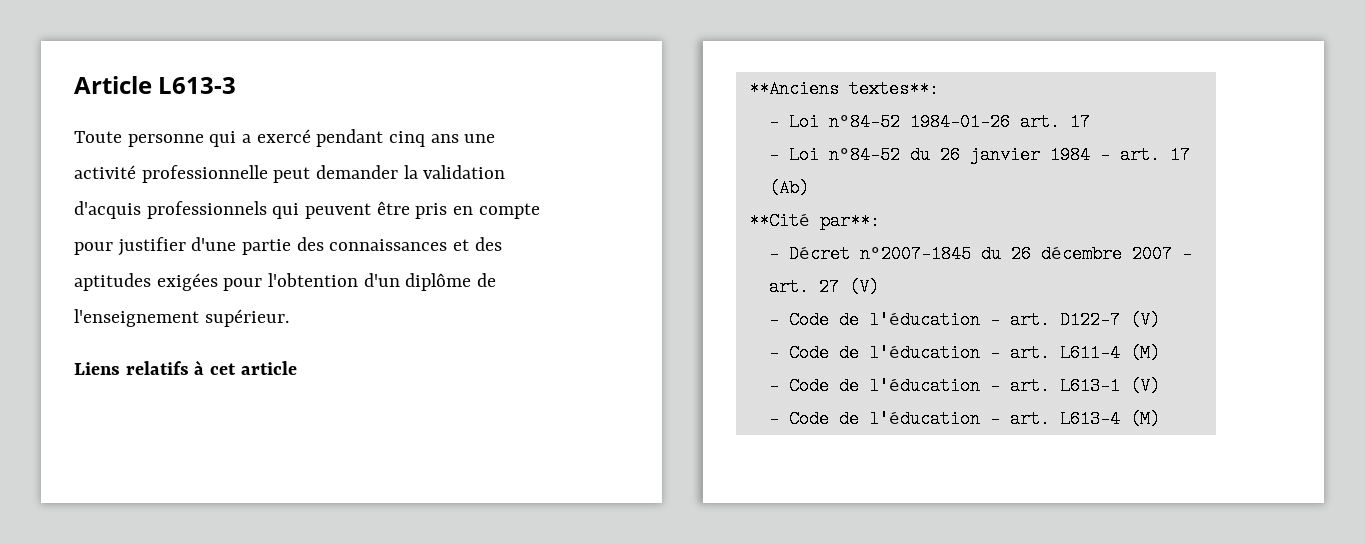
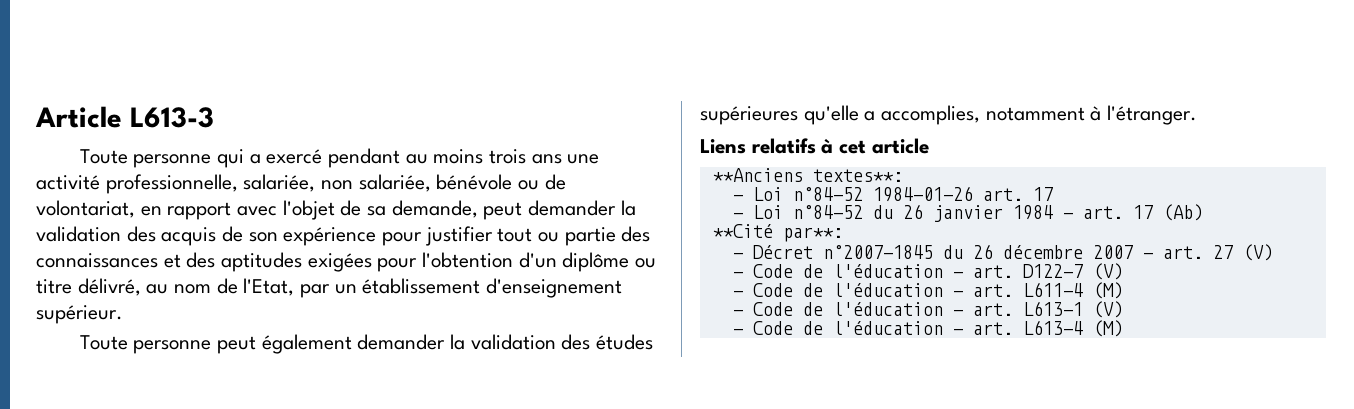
[389,131,496,147] [74,165,506,183] [74,201,540,219] [74,237,237,256] cinq ans une activité professionnelle peut demander la validation d'acquis professionnels qui peuvent être pris en compte pour justifier d'une -> [405,149,600,164] [36,174,566,194] [36,200,636,220] [36,226,560,246] au moins trois ans une activité professionnelle, salariée, non salariée, bénévole ou de volontariat, en rapport avec l'objet de sa demande, peut demander la validation des acquis de son expérience pour justifier tout ou
[477,273,497,287] [74,309,289,327] de l'enseignement supérieur. -> [635,258,657,268] [36,278,623,298] [36,305,123,324] [79,334,653,354] [700,105,1198,125] ou titre délivré, au nom de l'Etat, par un établissement d'enseignement supérieur. // Toute personne peut également demander la validation des études supérieures qu'elle a accomplies, notamment à l'étranger.

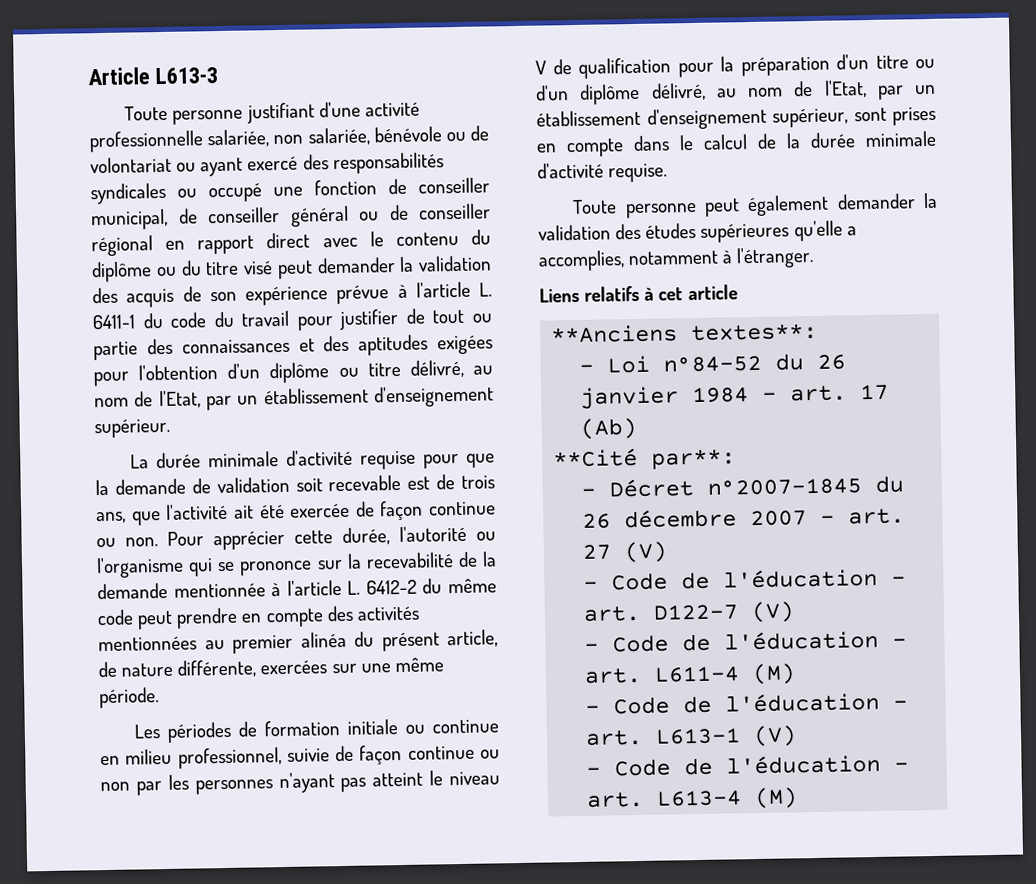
[216,148,600,168] [36,174,238,194] qui a exercé pendant au moins trois ans une activité professionnelle, -> [246,101,420,124] [89,130,204,153] justifiant d'une activité professionnelle
[36,200,478,220] volontariat, en rapport avec l'objet de sa demande, -> [90,152,444,177] [90,177,490,205] [91,203,491,231] [91,229,492,257] [91,260,273,283] volontariat ou ayant exercé des responsabilités syndicales ou occupé une fonction de conseiller municipal, de conseiller général ou de conseiller régional en rapport direct avec le contenu du diplôme ou du titre visé
(377, 236) none -> [336,281,492,305] [92,310,291,330] prévue à l'article L. 6411-1 du code du travail
(493, 236) none -> [405,308,425,324] de
(123, 314) none -> [130,449,495,470] [95,474,495,496] [96,500,496,526] [96,525,496,551] [96,551,497,579] [97,578,498,600] [97,605,419,630] [98,629,498,654] [98,657,444,678] [99,687,159,709] [134,719,499,743] [100,745,500,769] [100,770,500,796] [535,54,935,79] [535,80,936,105] [536,106,936,130] [536,130,937,158] [537,162,668,183] // La durée minimale d'activité requise pour que la demande de validation soit recevable est de trois ans, que l'activité ait été exercée de façon continue ou non. Pour apprécier cette durée, l'autorité ou l'organisme qui se prononce sur la recevabilité de la demande mentionnée à l'article L. 6412-2 du même code peut prendre en compte des activités mentionnées au premier alinéa du présent article, de nature différente, exercées sur une même période. // Les périodes de formation initiale ou continue en milieu professionnel, suivie de façon continue ou non par les personnes n'ayant pas atteint le niveau V de qualification pour la préparation d'un titre ou d'un diplôme délivré, au nom de l'Etat, par un établissement d'enseignement supérieur, sont prises en compte dans le calcul de la durée minimale d'activité requise.
[732,186,1053,202] // - Loi n°84-52 1984-01-26 art. 17 -> (819, 332) none

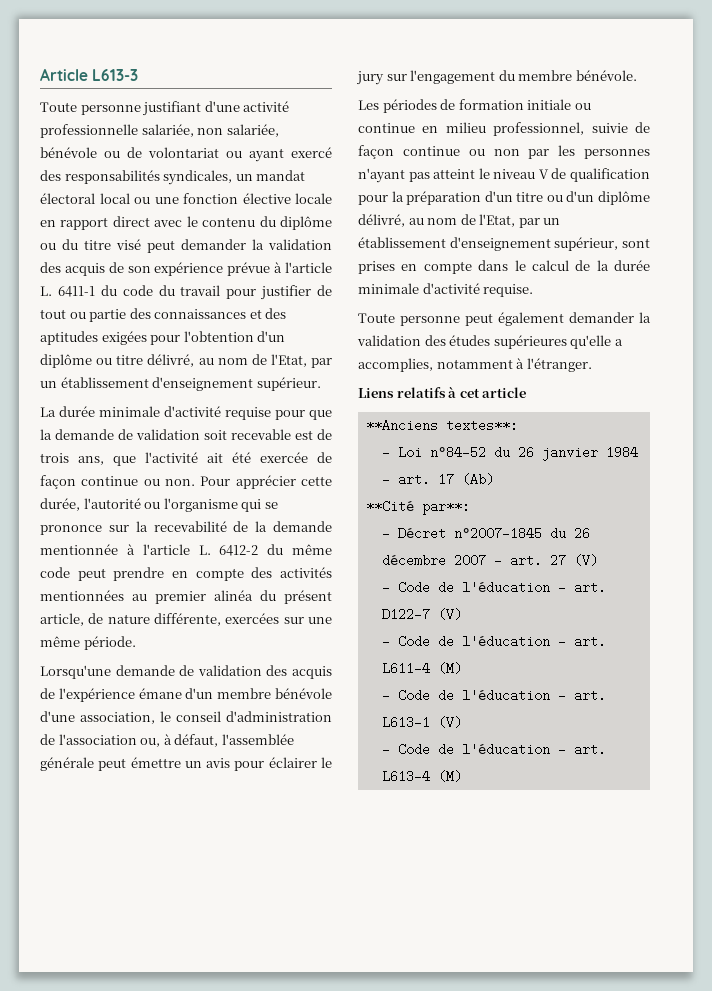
[90,177,490,205] [91,203,491,231] [91,235,153,257] syndicales ou occupé une fonction de conseiller municipal, de conseiller général ou de conseiller régional -> [163,170,306,185] [40,193,332,204] syndicales, un mandat électoral local ou une fonction élective locale
(159, 698) none -> [40,665,332,679] [40,688,332,702] [40,711,332,724] [40,734,294,747] [40,757,332,771] [356,70,637,85] // Lorsqu'une demande de validation des acquis de l'expérience émane d'un membre bénévole d'une association, le conseil d'administration de l'association ou, à défaut, l'assemblée générale peut émettre un avis pour éclairer le jury sur l'engagement du membre bénévole.

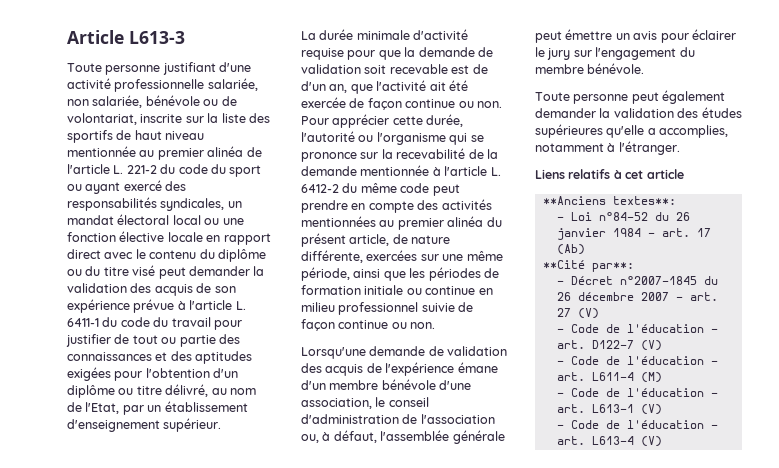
[148,147,219,158] volontariat -> [67,113,270,125] [67,130,205,143] [67,146,262,160] [67,164,262,177] volontariat, inscrite sur la liste des sportifs de haut niveau mentionnée au premier alinéa de l'article L. 221-2 du code du sport
[40,453,104,465] trois ans, -> [301,81,348,93] d'un an,
[83,636,136,650] période. -> [301,267,499,281] [301,285,493,295] [301,302,474,315] [301,319,436,331] période, ainsi que les périodes de formation initiale ou continue en milieu professionnel suivie de façon continue ou non.
[358,99,591,113] [358,122,650,136] [358,145,650,159] [358,168,650,183] [358,191,650,205] [358,214,561,228] [358,237,650,251] [358,260,650,274] [358,283,534,297] // Les périodes de formation initiale ou continue en milieu professionnel, suivie de façon continue ou non par les personnes n'ayant pas atteint le niveau V de qualification pour la préparation d'un titre ou d'un diplôme délivré, au nom de l'Etat, par un établissement d'enseignement supérieur, sont prises en compte dans le calcul de la durée minimale d'activité requise. -> (645, 68) none
[437,770,462,783] (M) -> [640,436,662,447] (V)

